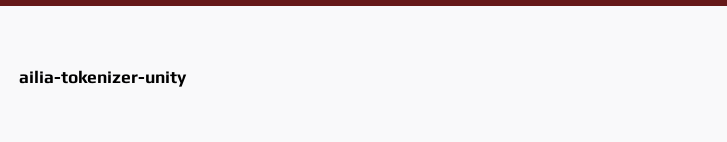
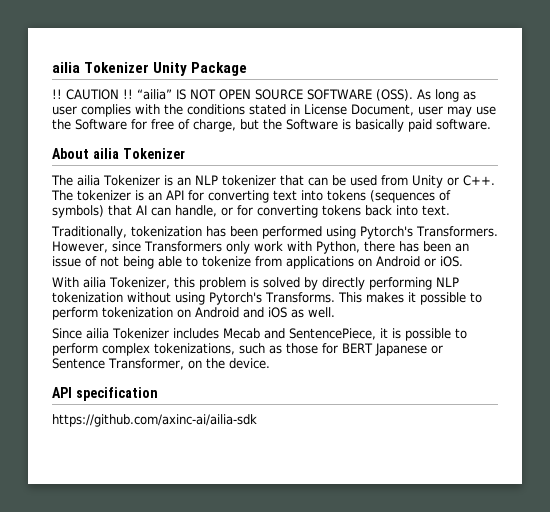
[19,70,187,87] ailia-tokenizer-unity -> [52,62,248,76] [52,89,476,102] [52,104,496,117] [52,119,491,132] [52,148,185,159] [51,175,495,188] [51,190,451,203] [52,205,450,218] [51,226,498,239] [52,241,469,254] [52,256,463,269] [52,277,459,290] [52,292,482,305] [52,307,335,320] [52,328,467,341] [52,343,443,356] [52,358,270,370] [52,387,158,401] [52,414,257,427] ailia Tokenizer Unity Package // !! CAUTION !! “ailia” IS NOT OPEN SOURCE SOFTWARE (OSS). As long as user complies with the conditions stated in License Document, user may use the Software for free of charge, but the Software is basically paid software. // About ailia Tokenizer // The ailia Tokenizer is an NLP tokenizer that can be used from Unity or C++. The tokenizer is an API for converting text into tokens (sequences of symbols) that AI can handle, or for converting tokens back into text. // Traditionally, tokenization has been performed using Pytorch's Transformers. However, since Transformers only work with Python, there has been an issue of not being able to tokenize from applications on Android or iOS. // With ailia Tokenizer, this problem is solved by directly performing NLP tokenization without using Pytorch's Transforms. This makes it possible to perform tokenization on Android and iOS as well. // Since ailia Tokenizer includes Mecab and SentencePiece, it is possible to perform complex tokenizations, such as those for BERT Japanese or Sentence Transformer, on the device. // API specification // https://github.com/axinc-ai/ailia-sdk

